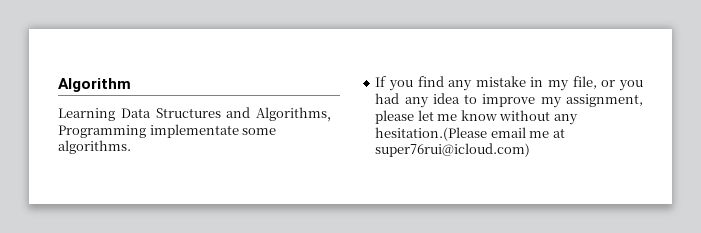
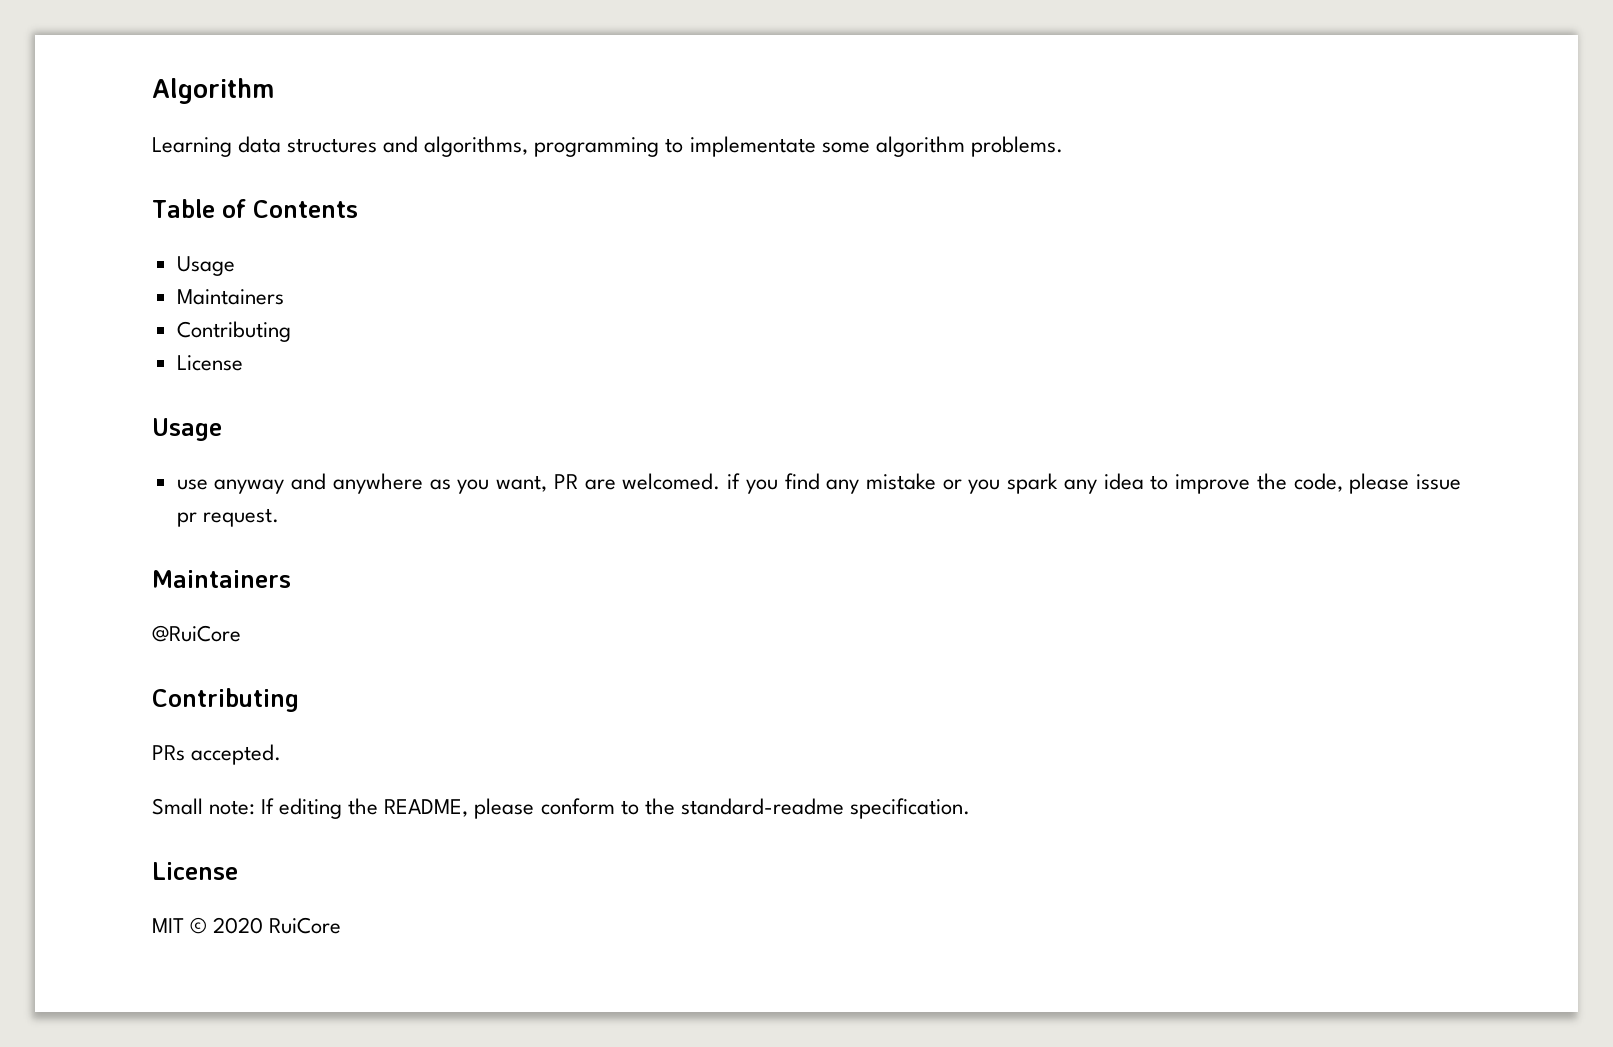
[120,107,340,122] [58,124,277,138] [58,140,131,154] [375,76,387,87] Data Structures and Algorithms，Programming implementate some algorithms. // If -> [238,136,1063,157] [152,199,358,218] [176,256,235,276] [176,289,284,305] [176,321,291,342] [176,355,243,371] [152,418,222,441] [176,473,741,494] data structures and algorithms, programming to implementate some algorithm problems. // Table of Contents // Usage // Maintainers // Contributing // License // Usage // use anyway and anywhere as you want, PR are welcomed. if
[530,76,597,91] in my file, -> (936, 481) none
[375,93,400,104] had -> [1007,473,1059,494] spark
[540,94,643,108] [375,110,578,125] [375,127,565,141] [375,143,531,157] my assignment, please let me know without any hesitation.(Please email me at super76rui@icloud.com) -> [1256,473,1462,494] [176,508,279,527] [152,570,291,588] [152,625,241,642] [152,688,299,712] [152,744,282,765] [152,798,970,819] [152,862,238,880] [152,917,342,934] the code, please issue pr request. // Maintainers // @RuiCore // Contributing // PRs accepted. // Small note: If editing the README, please conform to the standard-readme specification. // License // MIT © 2020 RuiCore

